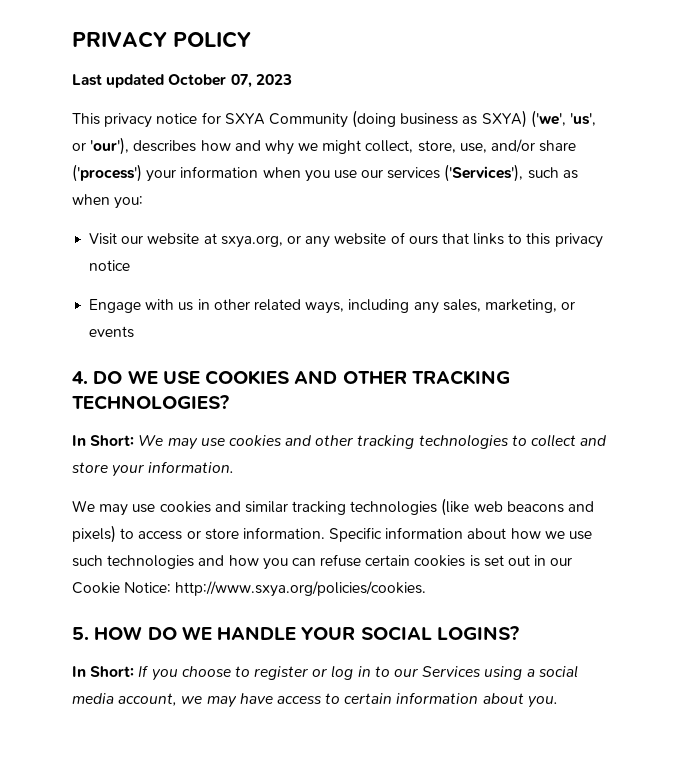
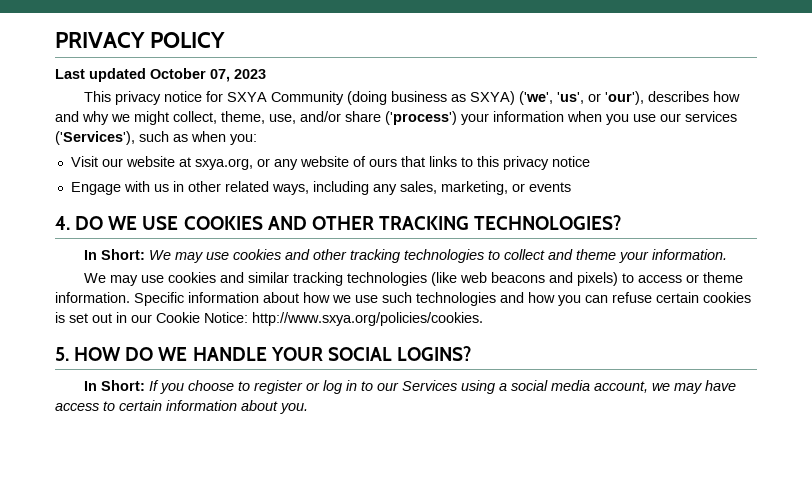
[417,140,456,153] store, -> [221,111,265,124] theme,
[72,462,108,473] store -> [576,249,617,260] theme
[204,528,239,540] store -> [703,272,744,283] theme

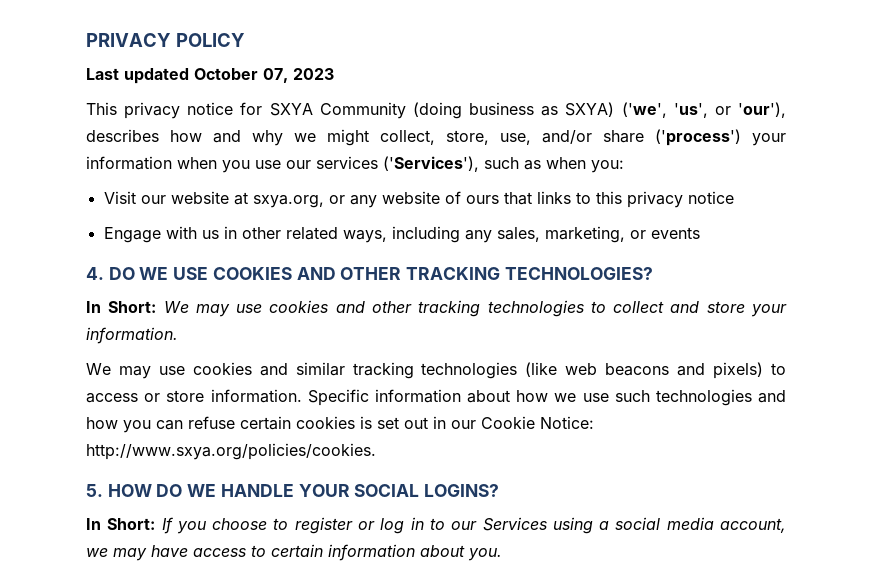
[221,111,265,124] theme, -> [446,130,489,145] store,
[576,249,617,260] theme -> [706,301,745,313] store
[703,272,744,283] theme -> [166,390,205,402] store

